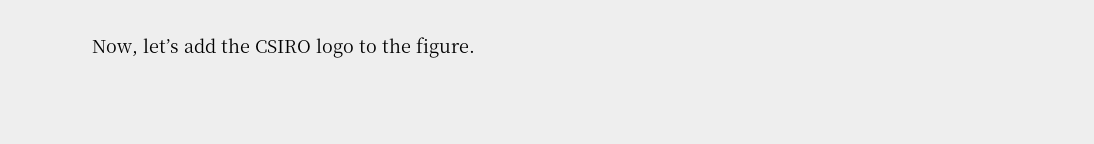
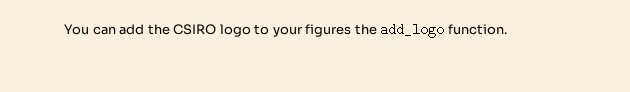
[92,38,179,57] Now, let’s -> [64,24,116,35] You can
[382,37,475,58] the figure. -> [272,23,507,38] your figures the add_logo function.

